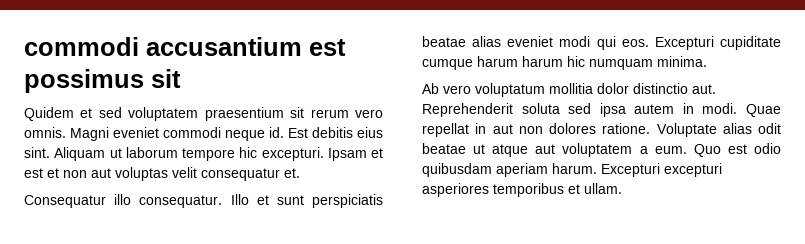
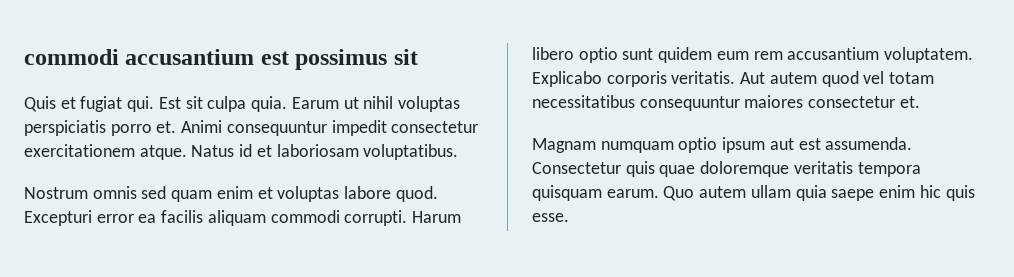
[24,107,383,121] [24,127,383,141] [24,147,383,161] [24,167,300,181] [24,194,383,208] [422,36,781,50] [422,56,707,70] [422,83,716,97] [422,103,781,117] [422,123,781,137] [422,143,781,157] [422,163,722,177] [422,183,622,197] Quidem et sed voluptatem praesentium sit rerum vero omnis. Magni eveniet commodi neque id. Est debitis eius sint. Aliquam ut laborum tempore hic excepturi. Ipsam et est et non aut voluptas velit consequatur et. // Consequatur illo consequatur. Illo et sunt perspiciatis beatae alias eveniet modi qui eos. Excepturi cupiditate cumque harum harum hic numquam minima. // Ab vero voluptatum mollitia dolor distinctio aut. Reprehenderit soluta sed ipsa autem in modi. Quae repellat in aut non dolores ratione. Voluptate alias odit beatae ut atque aut voluptatem a eum. Quo est odio quibusdam aperiam harum. Excepturi excepturi asperiores temporibus et ullam. -> [24,96,460,112] [24,120,479,136] [24,144,459,160] [24,186,438,202] [24,210,462,226] [532,47,974,63] [532,71,935,87] [532,95,920,111] [532,137,913,153] [532,161,921,177] [532,185,975,201] [532,213,569,222] Quis et fugiat qui. Est sit culpa quia. Earum ut nihil voluptas perspiciatis porro et. Animi consequuntur impedit consectetur exercitationem atque. Natus id et laboriosam voluptatibus. // Nostrum omnis sed quam enim et voluptas labore quod. Excepturi error ea facilis aliquam commodi corrupti. Harum libero optio sunt quidem eum rem accusantium voluptatem. Explicabo corporis veritatis. Aut autem quod vel totam necessitatibus consequuntur maiores consectetur et. // Magnam numquam optio ipsum aut est assumenda. Consectetur quis quae doloremque veritatis tempora quisquam earum. Quo autem ullam quia saepe enim hic quis esse.

